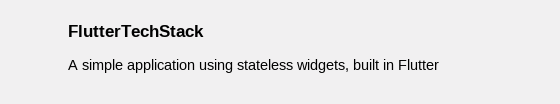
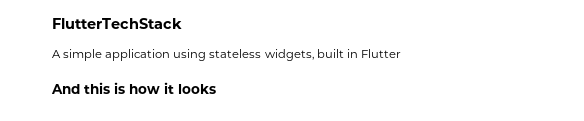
(439, 64) none -> [51,82,216,94] // And this is how it looks

